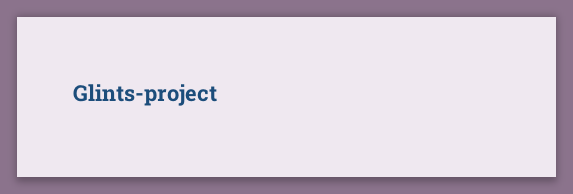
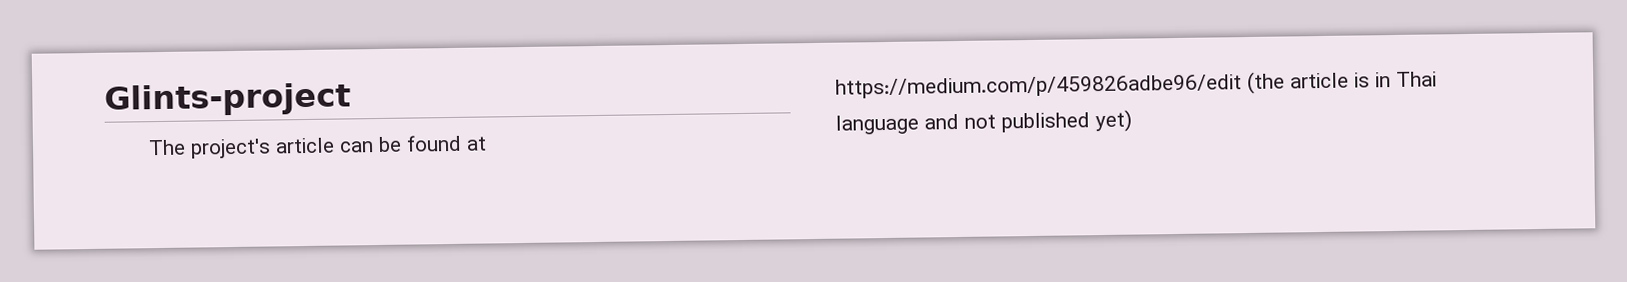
(217, 95) none -> [148,134,488,159] [835,71,1437,99] [835,109,1132,135] // The project's article can be found at https://medium.com/p/459826adbe96/edit (the article is in Thai language and not published yet)

